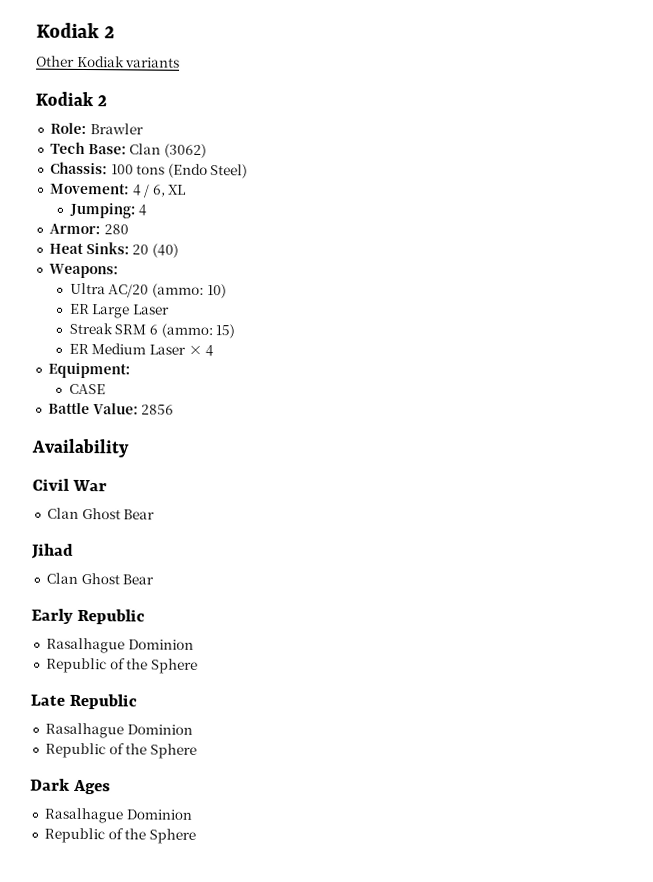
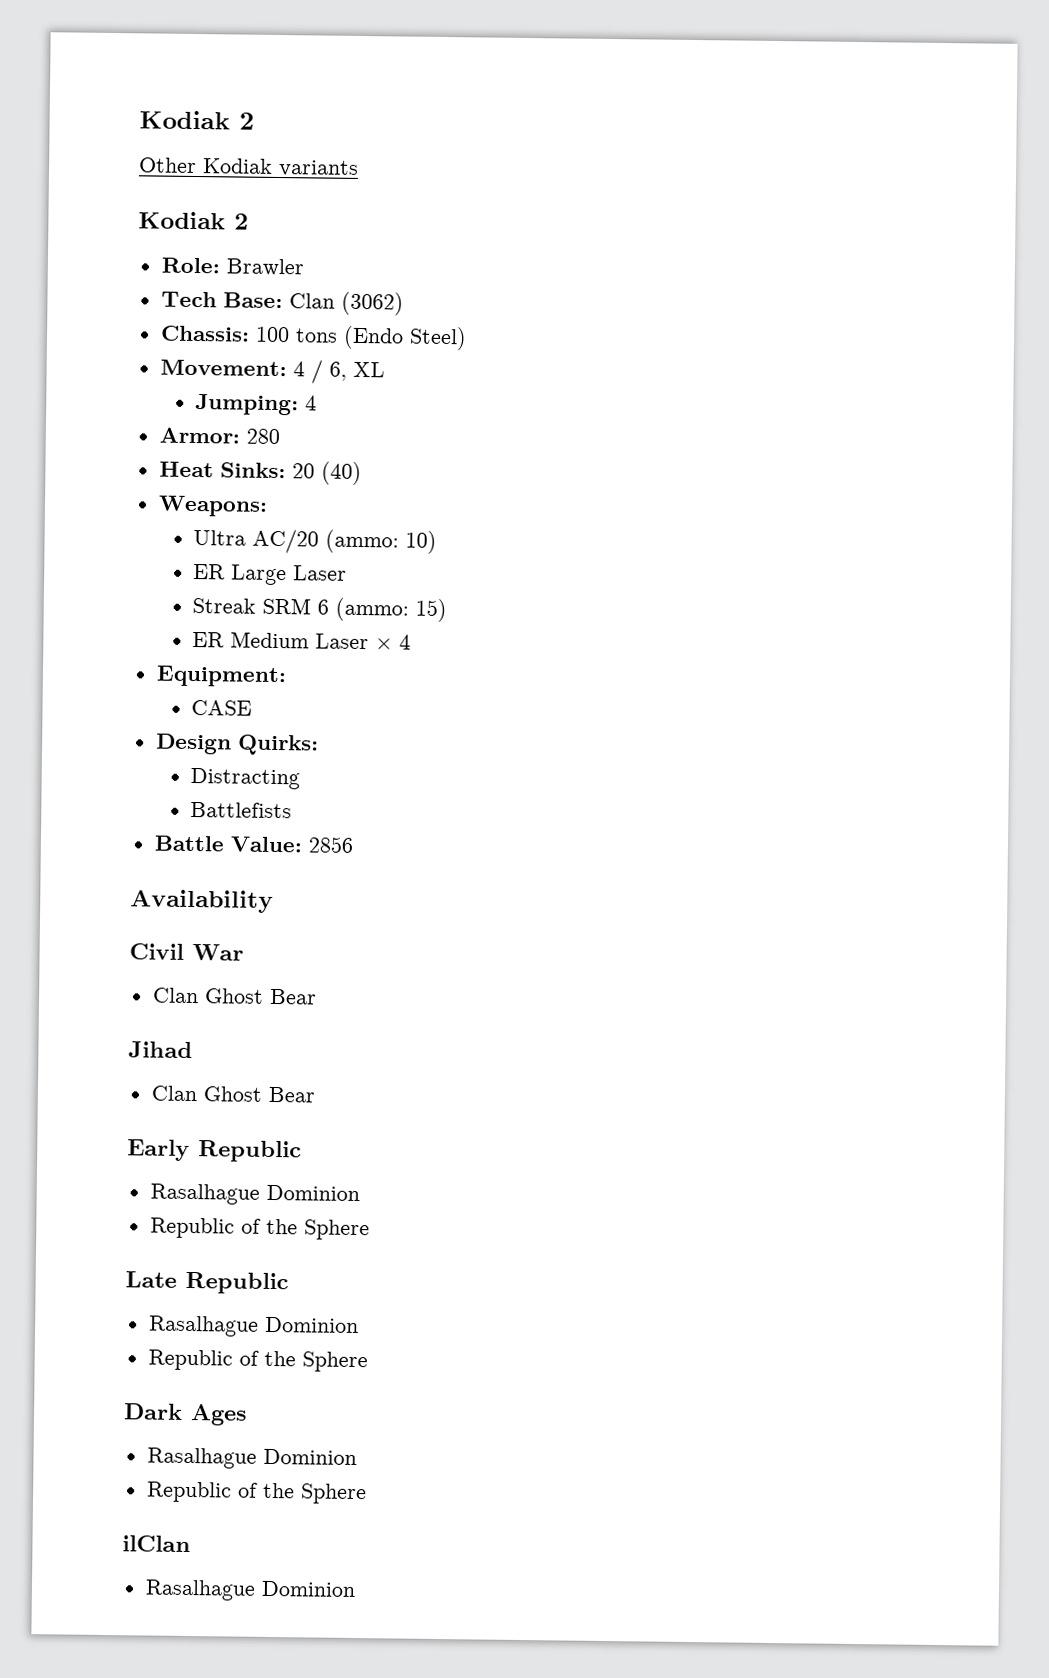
(106, 389) none -> [155,733,319,756] [190,767,301,790] [190,801,293,819] // Design Quirks: // Distracting // Battlefists
(196, 836) none -> [122,1535,191,1553] [144,1579,356,1601] // ilClan // Rasalhague Dominion

